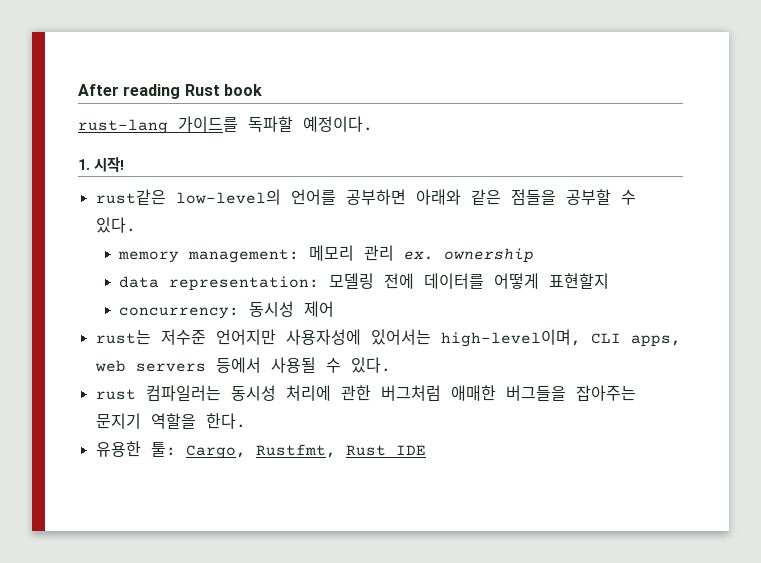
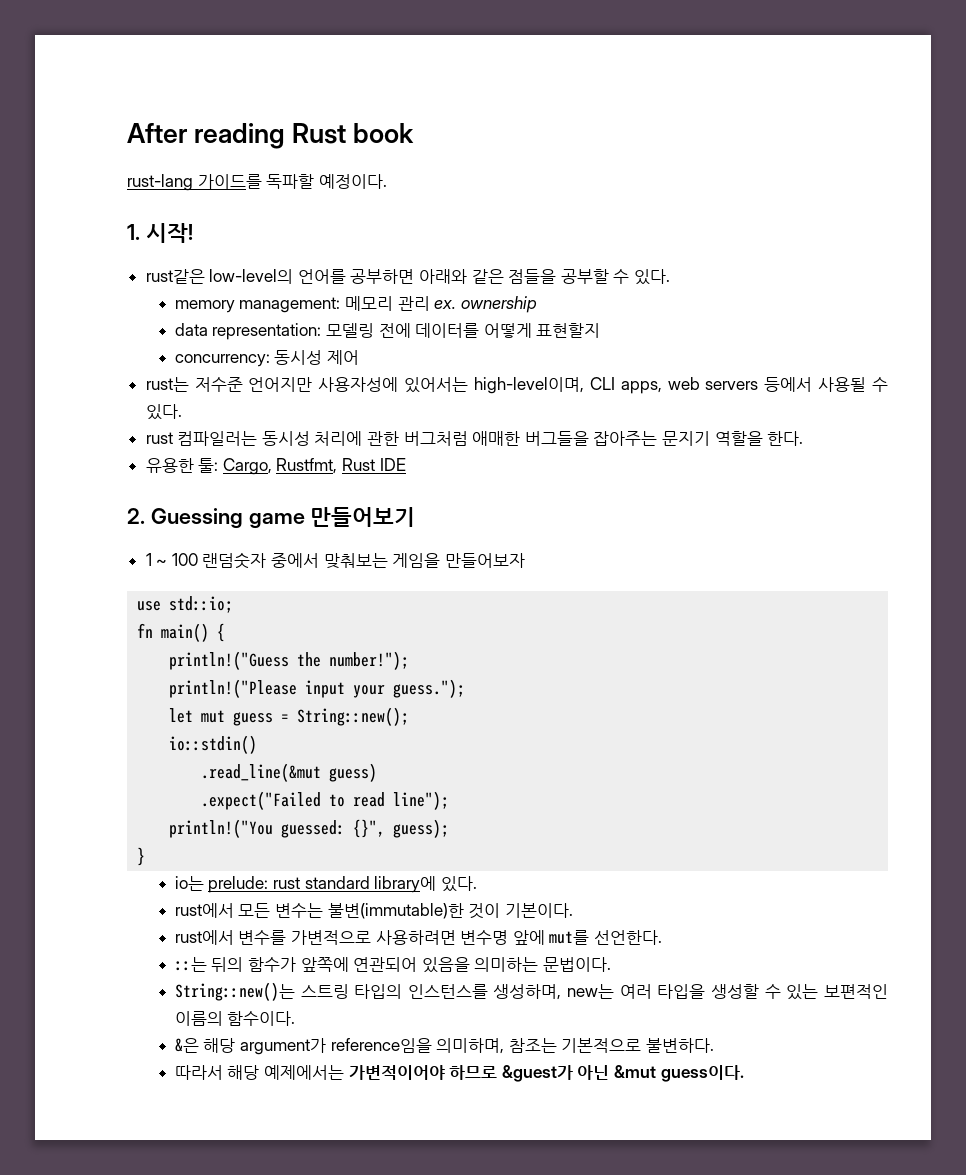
(426, 450) none -> [127,507,416,529] [145,552,525,569] [137,596,234,613] [137,623,226,642] [169,651,410,670] [169,679,466,698] [169,707,410,726] [169,735,258,754] [201,763,378,782] [201,791,450,810] [169,819,450,838] [137,847,146,866] [174,876,477,893] [174,903,573,919] [174,930,663,945] [174,957,612,973] [174,982,888,1001] [174,1011,296,1026] [174,1038,715,1055] [174,1065,744,1082] // 2. Guessing game 만들어보기 // 1 ~ 100 랜덤숫자 중에서 맞춰보는 게임을 만들어보자 // use std::io; // fn main() { // println!("Guess the number!"); // println!("Please input your guess."); // let mut guess = String::new(); // io::stdin() // .read_line(&mut guess) // .expect("Failed to read line"); // println!("You guessed: {}", guess); // } // io는 prelude: rust standard library에 있다. // rust에서 모든 변수는 불변(immutable)한 것이 기본이다. // rust에서 변수를 가변적으로 사용하려면 변수명 앞에 mut를 선언한다. // ::는 뒤의 함수가 앞쪽에 연관되어 있음을 의미하는 문법이다. // String::new()는 스트링 타입의 인스턴스를 생성하며, new는 여러 타입을 생성할 수 있는 보편적인 이름의 함수이다. // &은 해당 argument가 reference임을 의미하며, 참조는 기본적으로 불변하다. // 따라서 해당 예제에서는 가변적이어야 하므로 &guest가 아닌 &mut guess이다.

